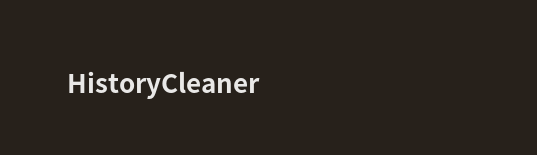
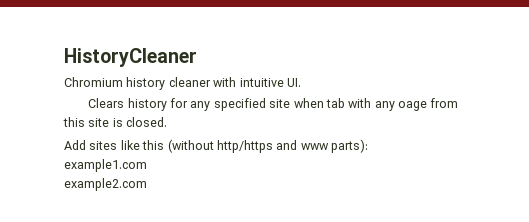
(260, 85) none -> [64,77,301,90] [88,98,459,111] [63,117,168,127] [64,139,368,153] [64,159,147,172] [64,178,147,191] // Chromium history cleaner with intuitive UI. // Clears history for any specified site when tab with any oage from this site is closed. // Add sites like this (without http/https and www parts): // example1.com // example2.com

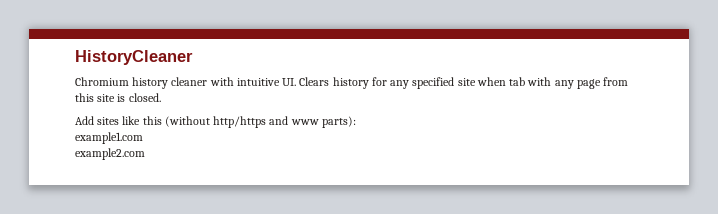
(301, 82) // -> (297, 82) none
[398,101,428,111] oage -> [576,79,601,89] page

